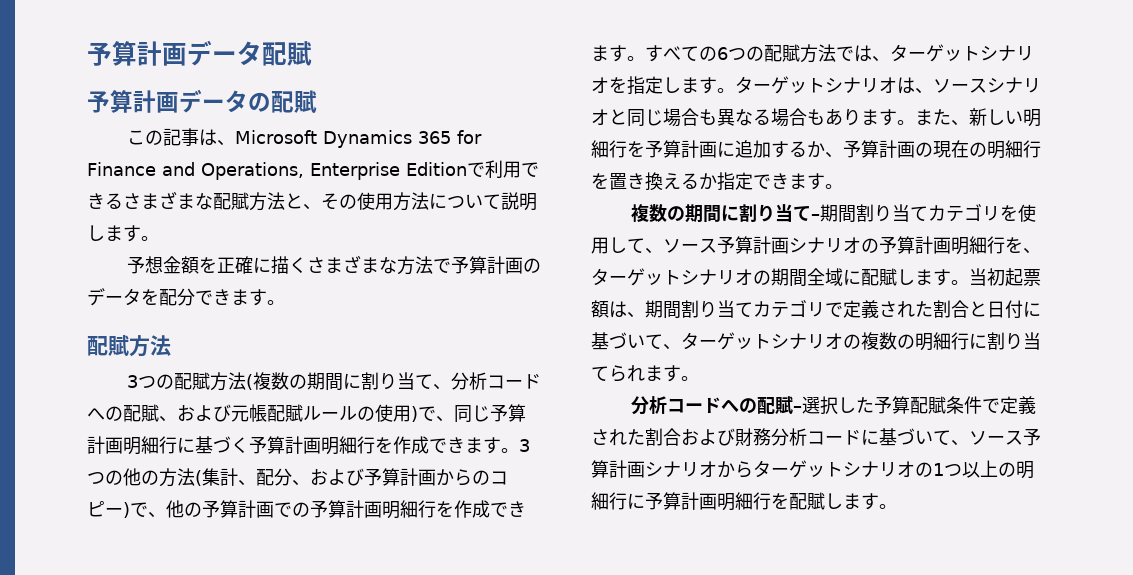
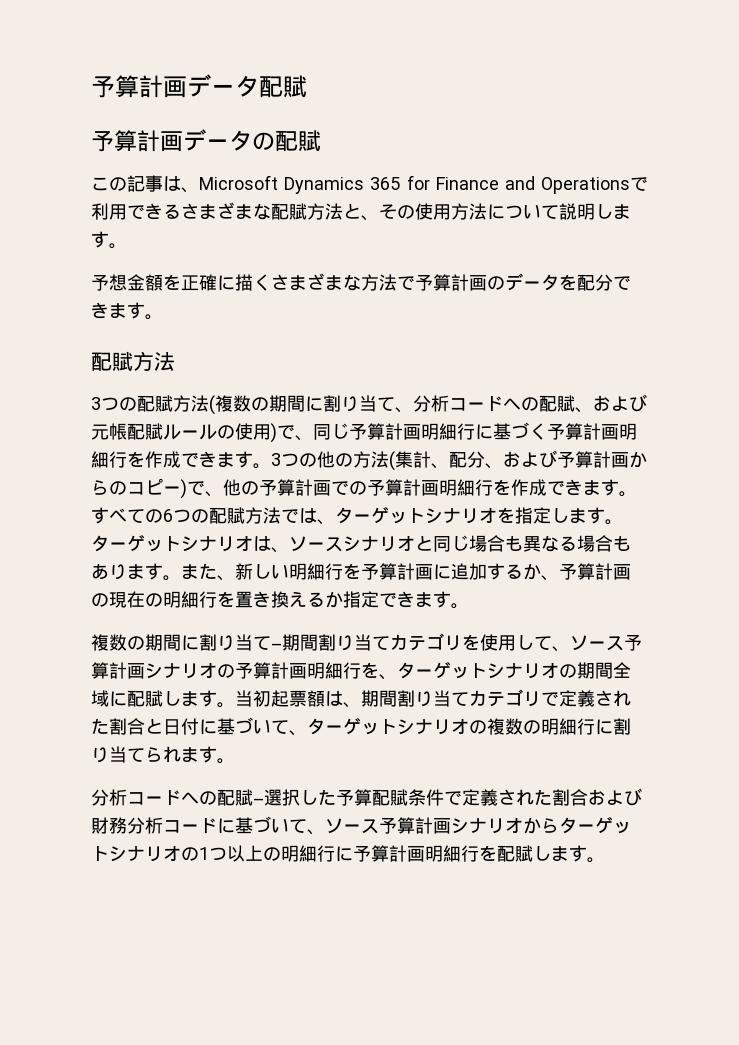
[200,162,467,180] Operations, Enterprise Edition -> [541,177,630,194] Operations

